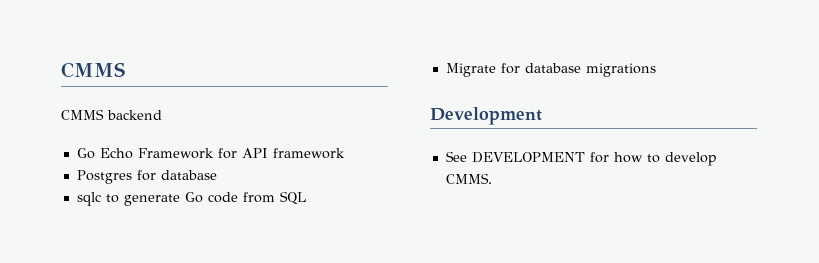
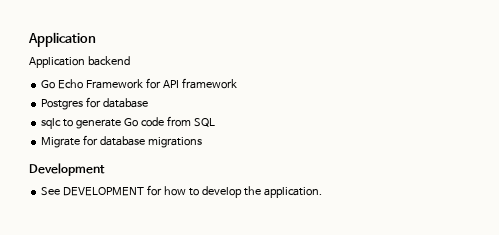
[61,62,125,78] [61,109,104,120] CMMS // CMMS -> [28,32,96,47] [29,57,85,68] Application // Application
[445,173,492,184] CMMS. -> [243,186,322,198] the application.

